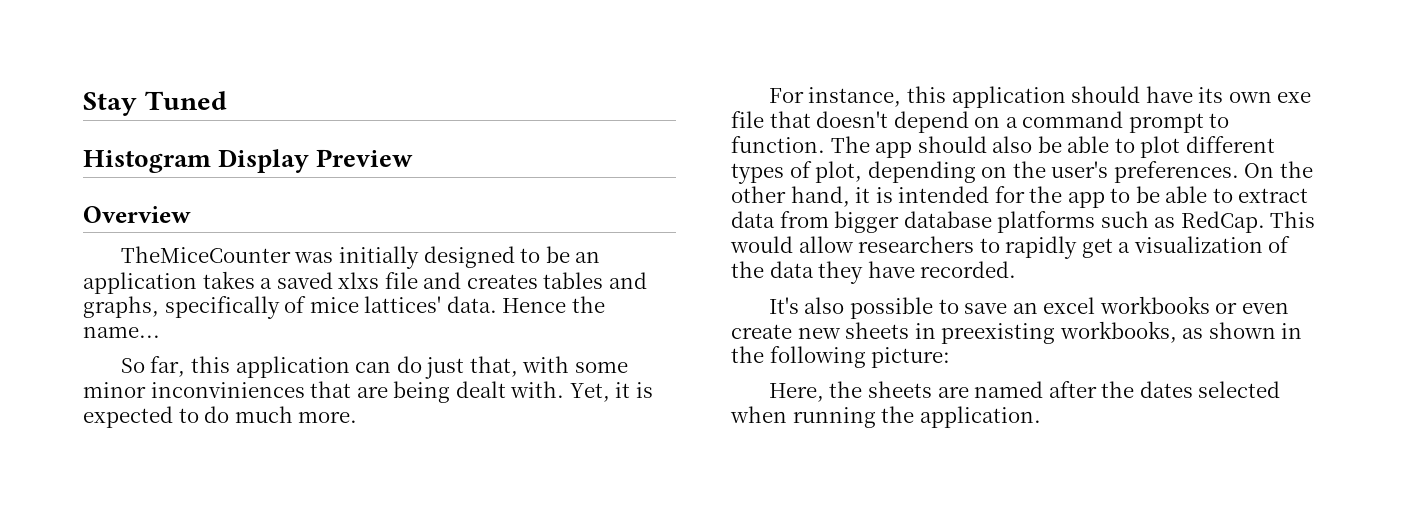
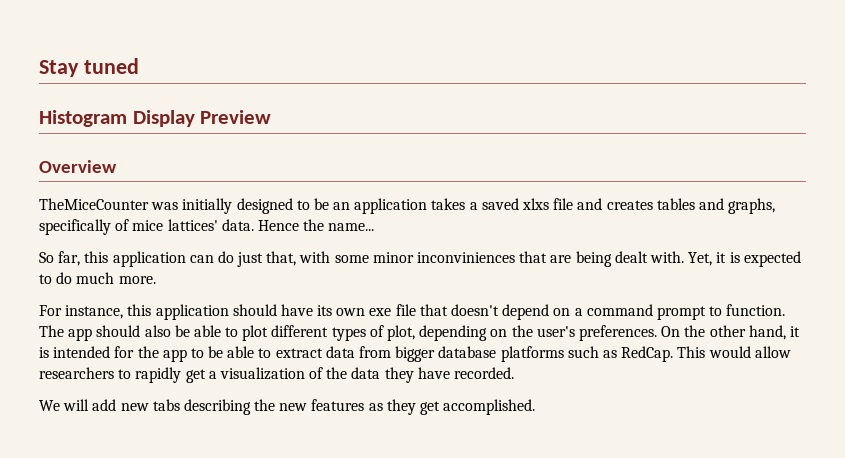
[144,91,227,110] Tuned -> [83,58,139,74] tuned
[768,296,1289,319] [731,321,1303,344] [731,346,951,368] [768,381,1281,402] [730,406,1041,428] It's also possible to save an excel workbooks or even create new sheets in preexisting workbooks, as shown in the following picture: // Here, the sheets are named after the dates selected when running the application. -> [39,399,536,415] We will add new tabs describing the new features as they get accomplished.

